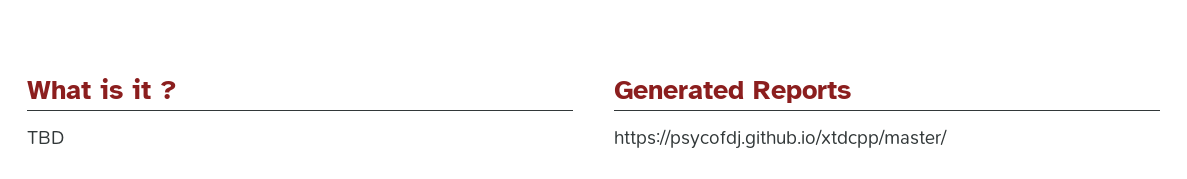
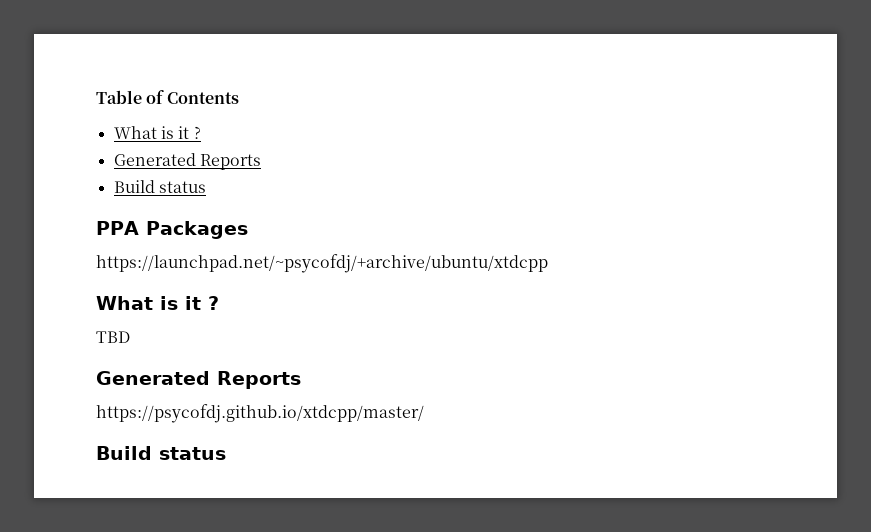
(27, 90) none -> [96,90,239,104] [113,126,201,139] [113,153,261,170] [113,180,206,193] [96,221,248,239] [96,254,548,273] Table of Contents // What is it ? // Generated Reports // Build status // PPA Packages // https://launchpad.net/~psycofdj/+archive/ubuntu/xtdcpp //
(947, 139) none -> [96,446,226,460] // Build status

